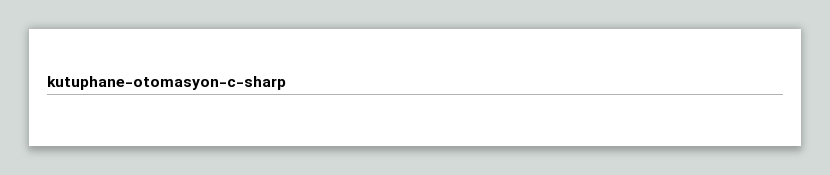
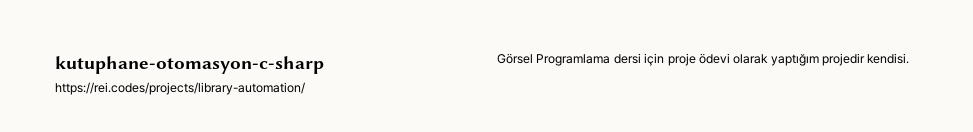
(286, 83) none -> [55,82,305,95] [497,53,910,66] // https://rei.codes/projects/library-automation/ // Görsel Programlama dersi için proje ödevi olarak yaptığım projedir kendisi.

